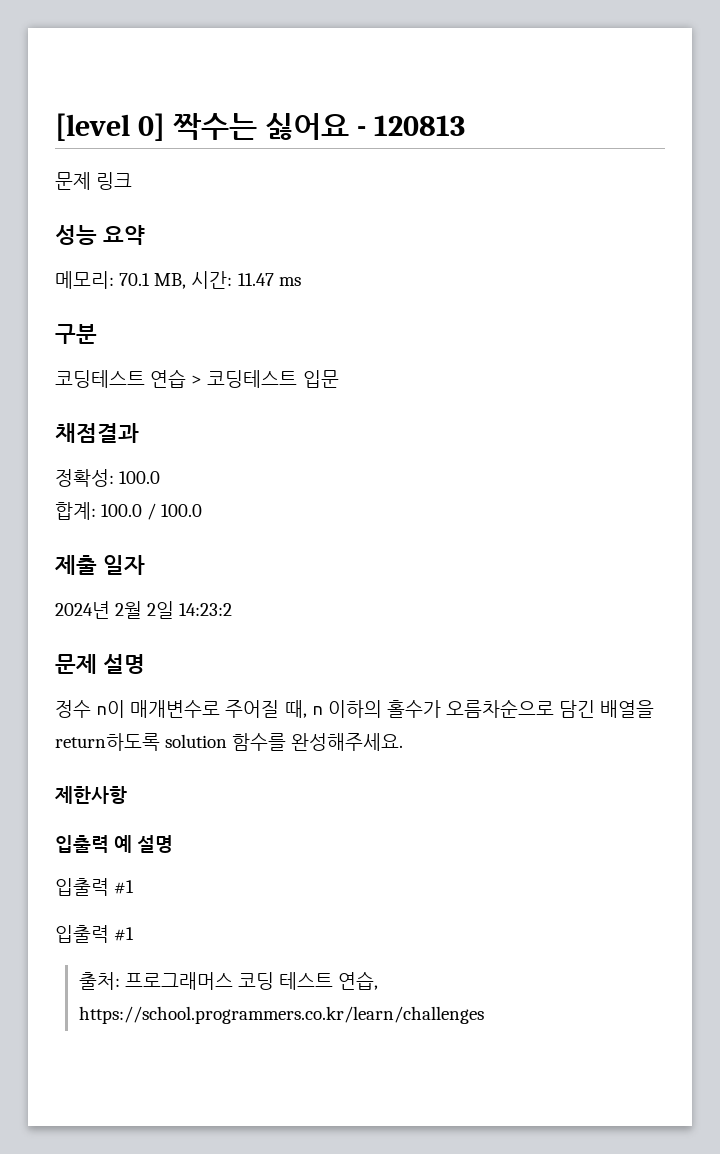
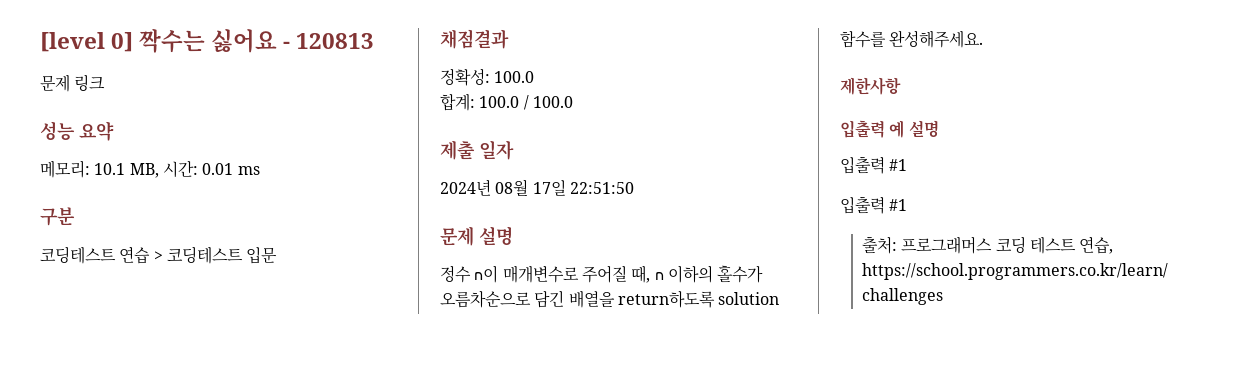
[119,273,151,286] 70.1 -> [94,163,126,175] 10.1
[237,273,274,286] 11.47 -> [202,163,234,175] 0.01
[115,601,233,619] 2월 2일 14:23:2 -> [495,179,634,196] 08월 17일 22:51:50

